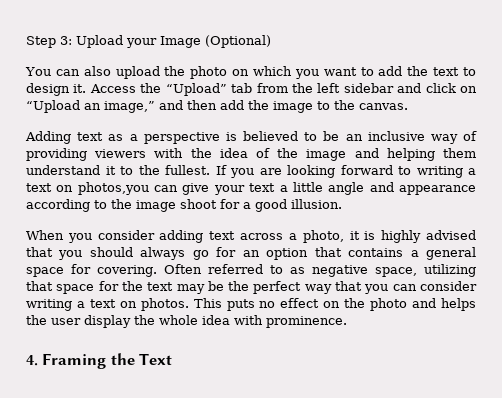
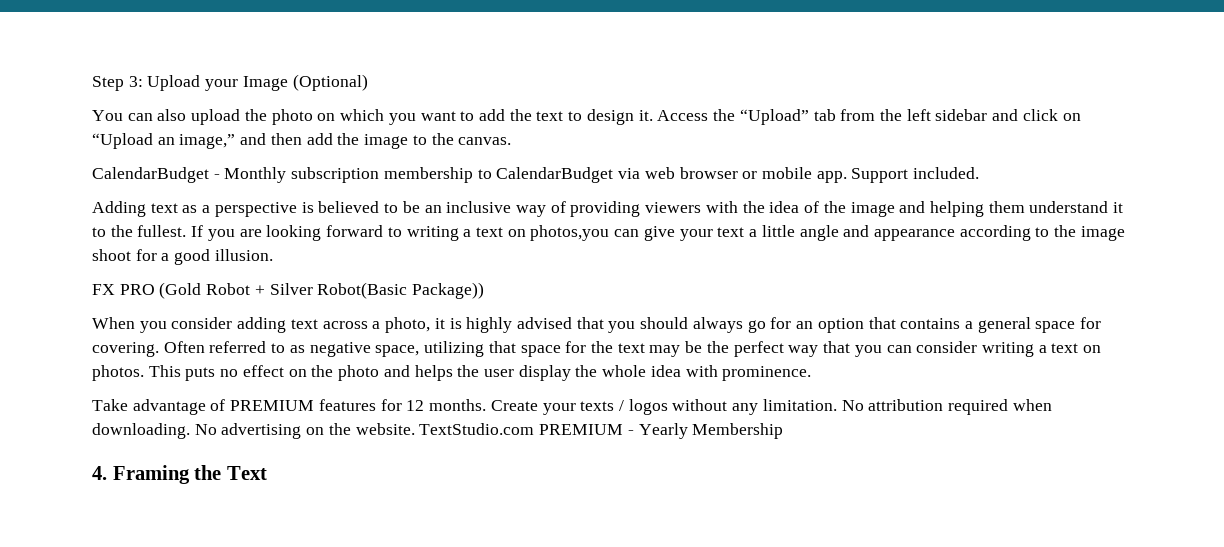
(408, 106) none -> [92,167,980,183] // CalendarBudget - Monthly subscription membership to CalendarBudget via web browser or mobile app. Support included.
(342, 204) none -> [92,282,485,299] // FX PRO (Gold Robot + Silver Robot(Basic Package))
(347, 322) none -> [92,399,1052,415] [92,423,784,439] // Take advantage of PREMIUM features for 12 months. Create your texts / logos without any limitation. No attribution required when downloading. No advertising on the website. TextStudio.com PREMIUM - Yearly Membership

